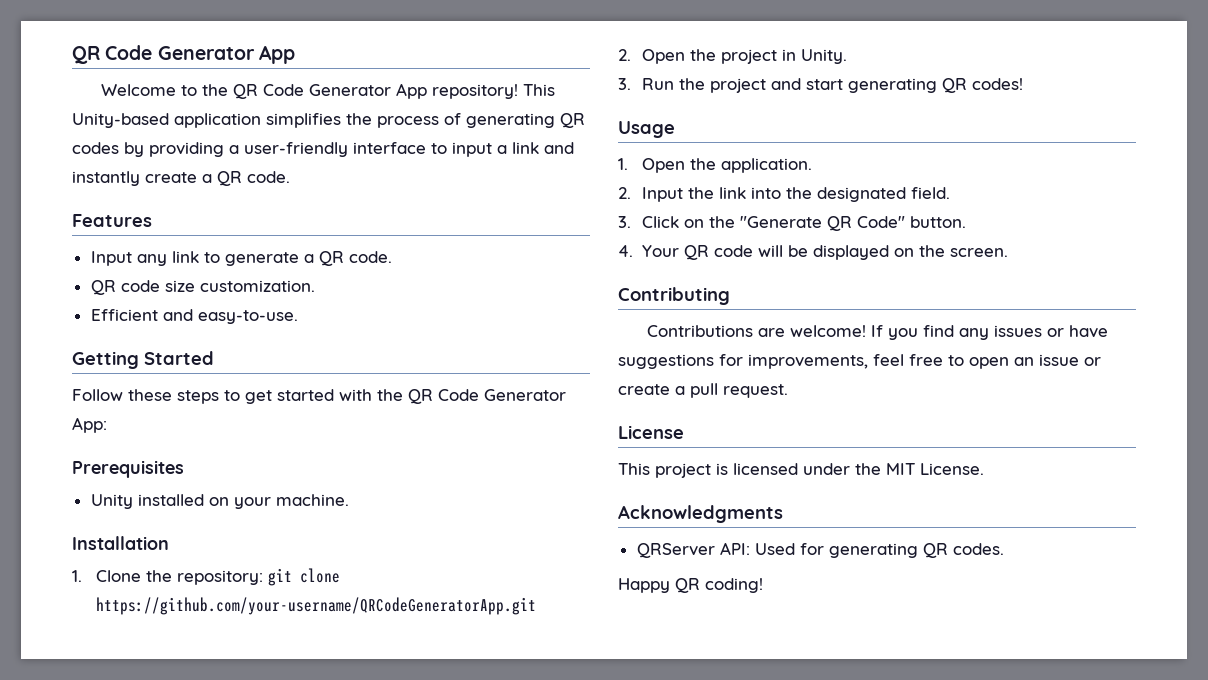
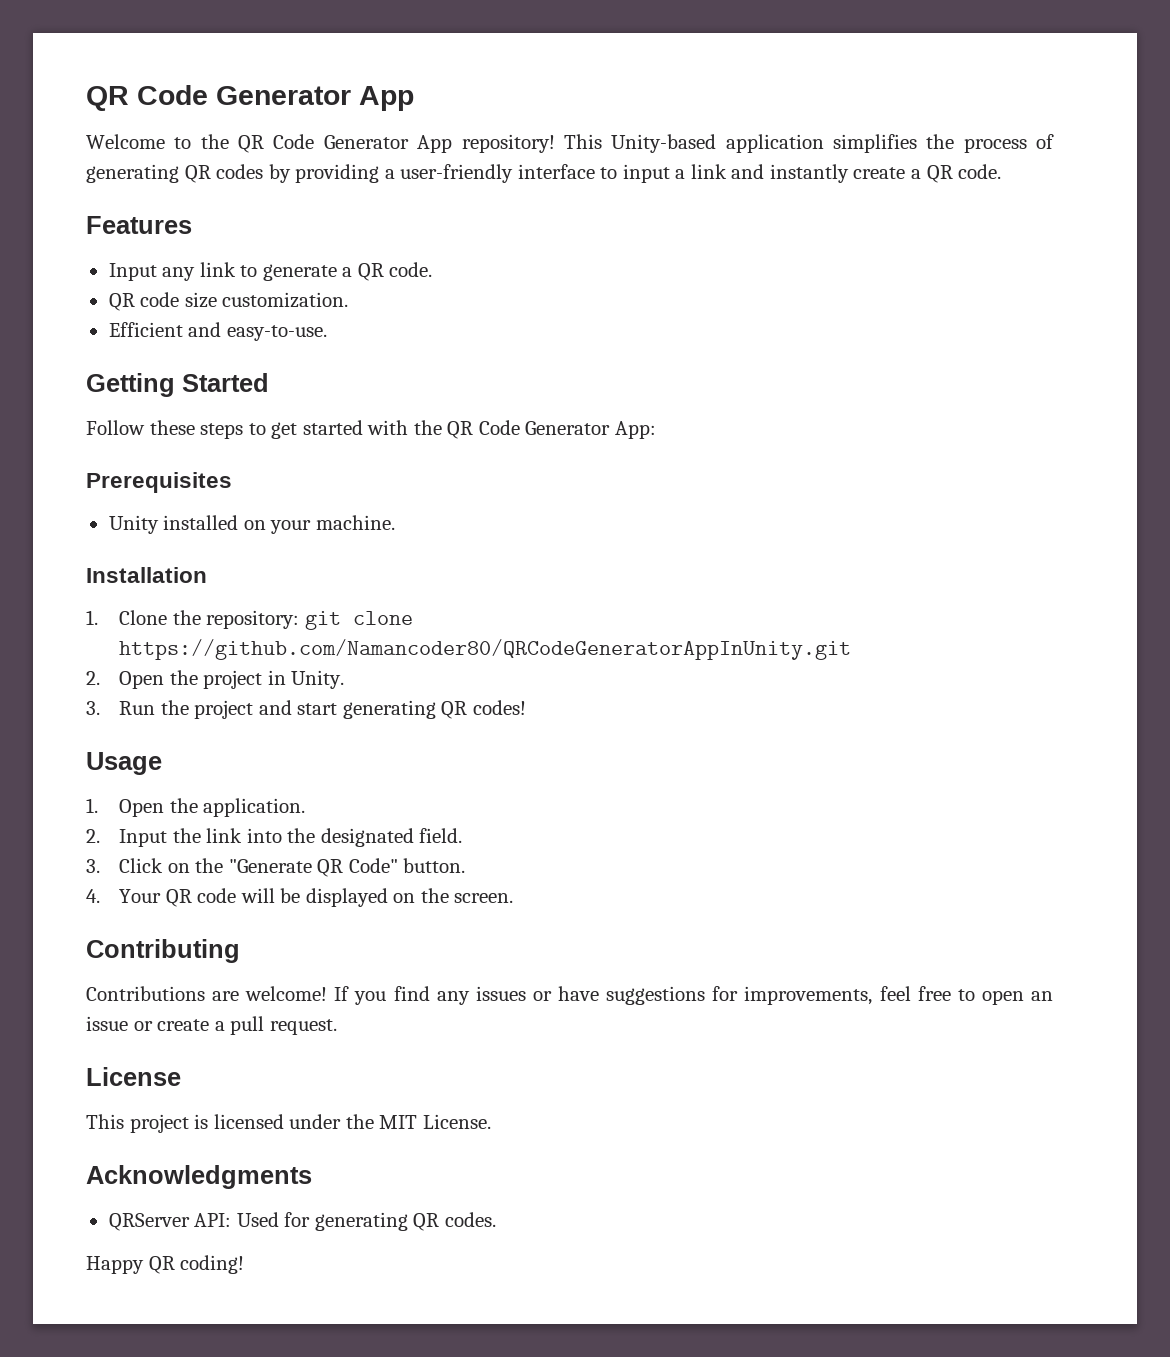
[95,597,536,615] https://github.com/your-username/QRCodeGeneratorApp.git -> [119,639,852,660] https://github.com/Namancoder80/QRCodeGeneratorAppInUnity.git

